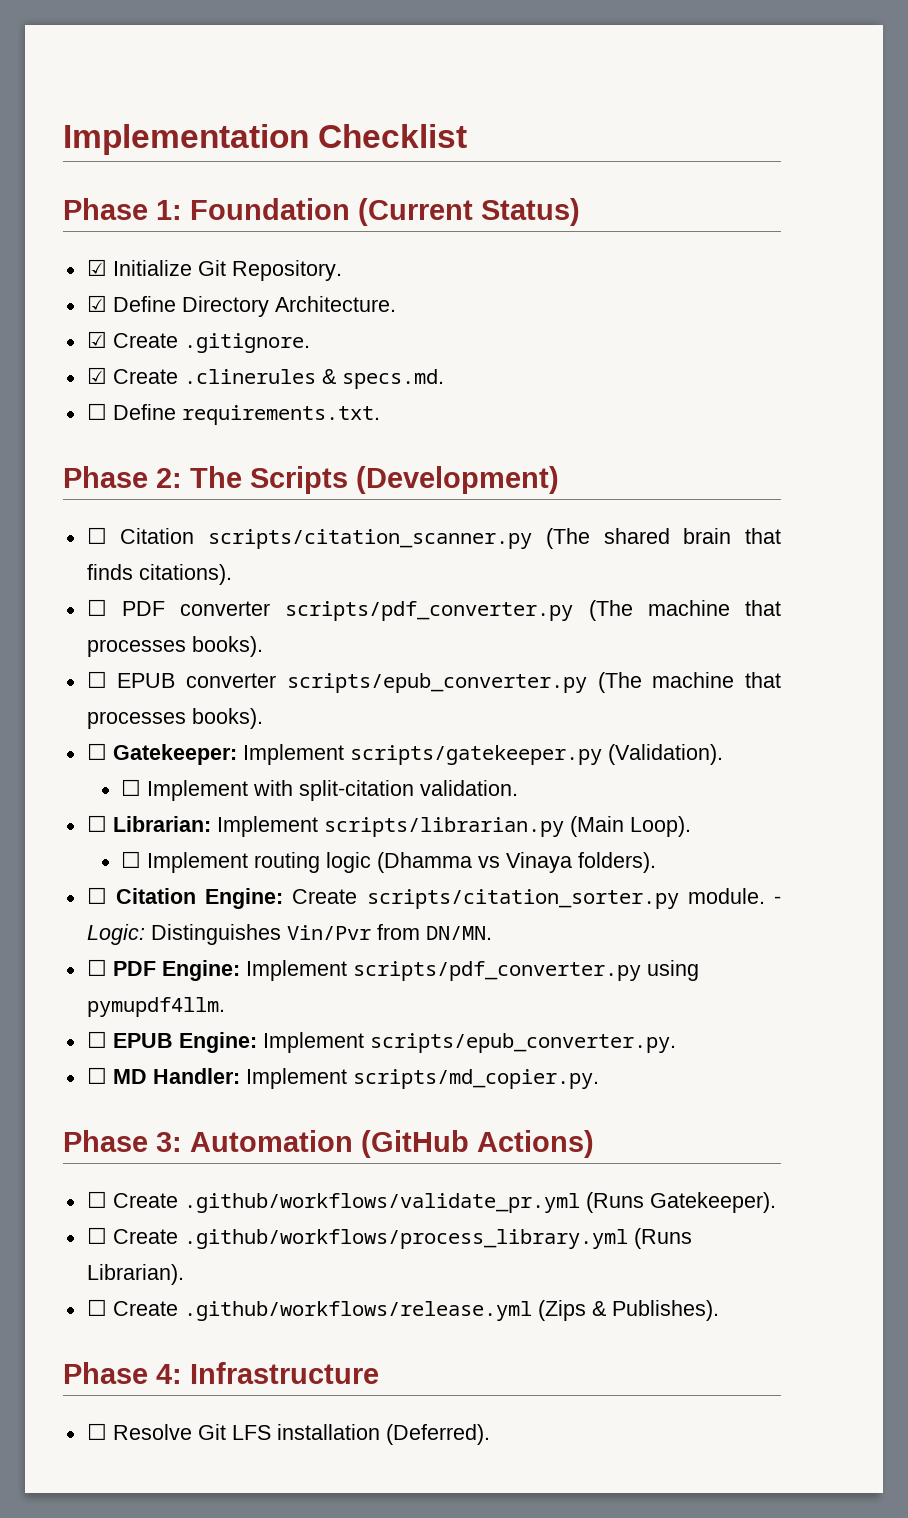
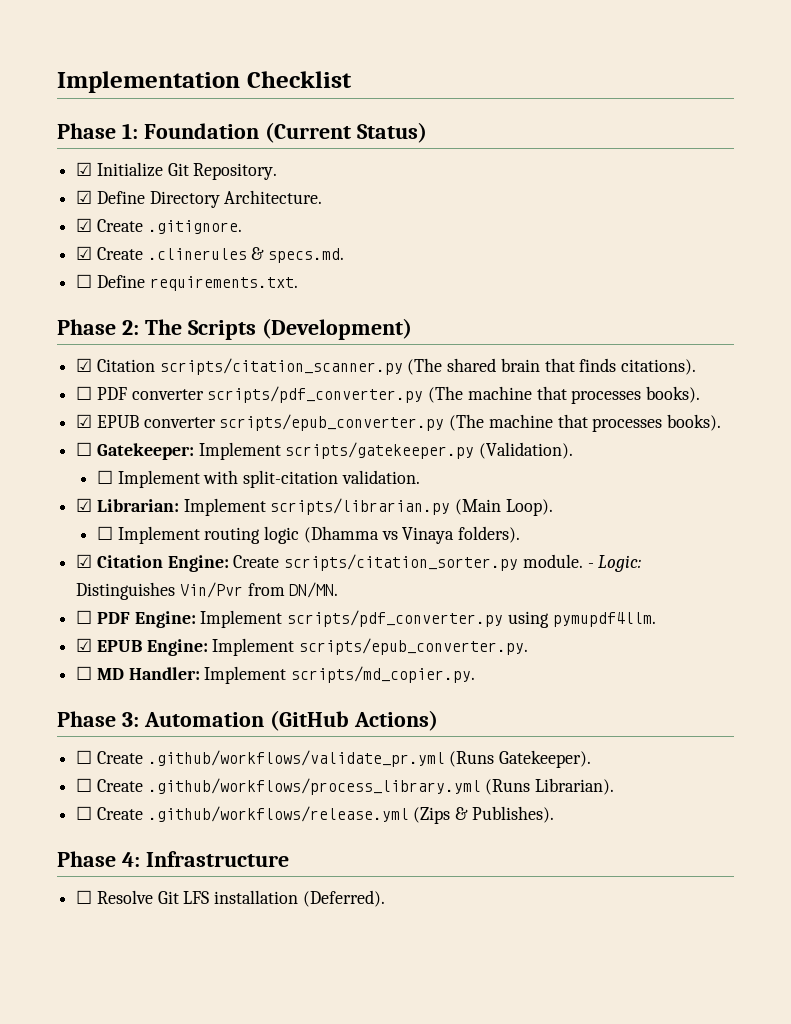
[86,527,107,544] ☐ -> [76,358,93,372] ☑
[86,671,107,688] ☐ -> [76,414,93,428] ☑
[86,815,107,832] ☐ -> [76,498,93,512] ☑
[86,887,107,904] ☐ -> [76,554,93,568] ☑
[86,1031,107,1048] ☐ -> [76,638,93,652] ☑

